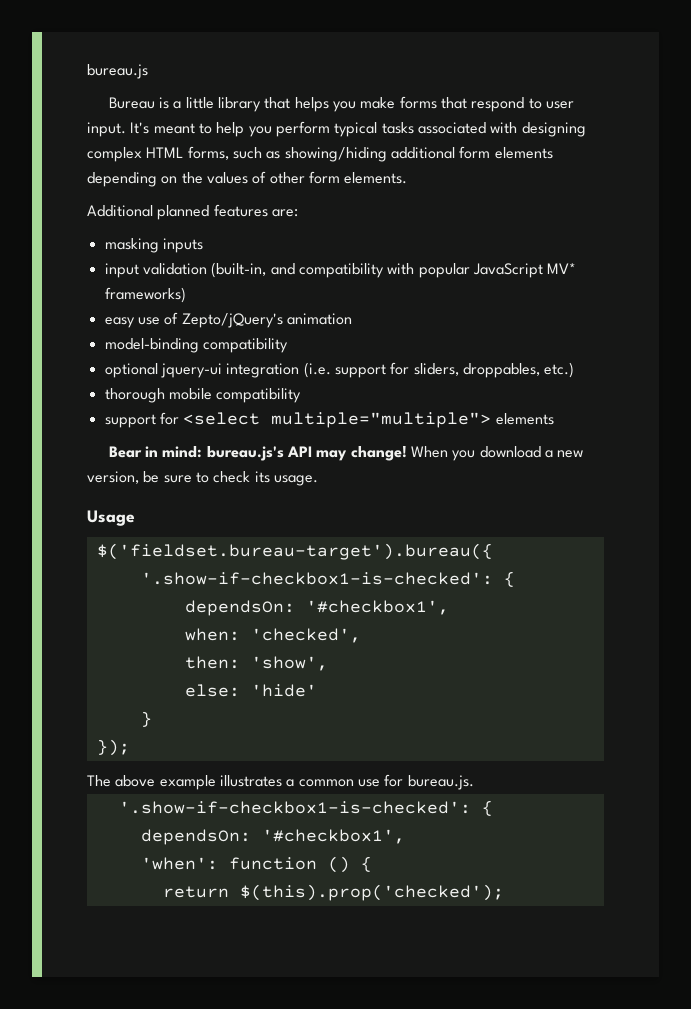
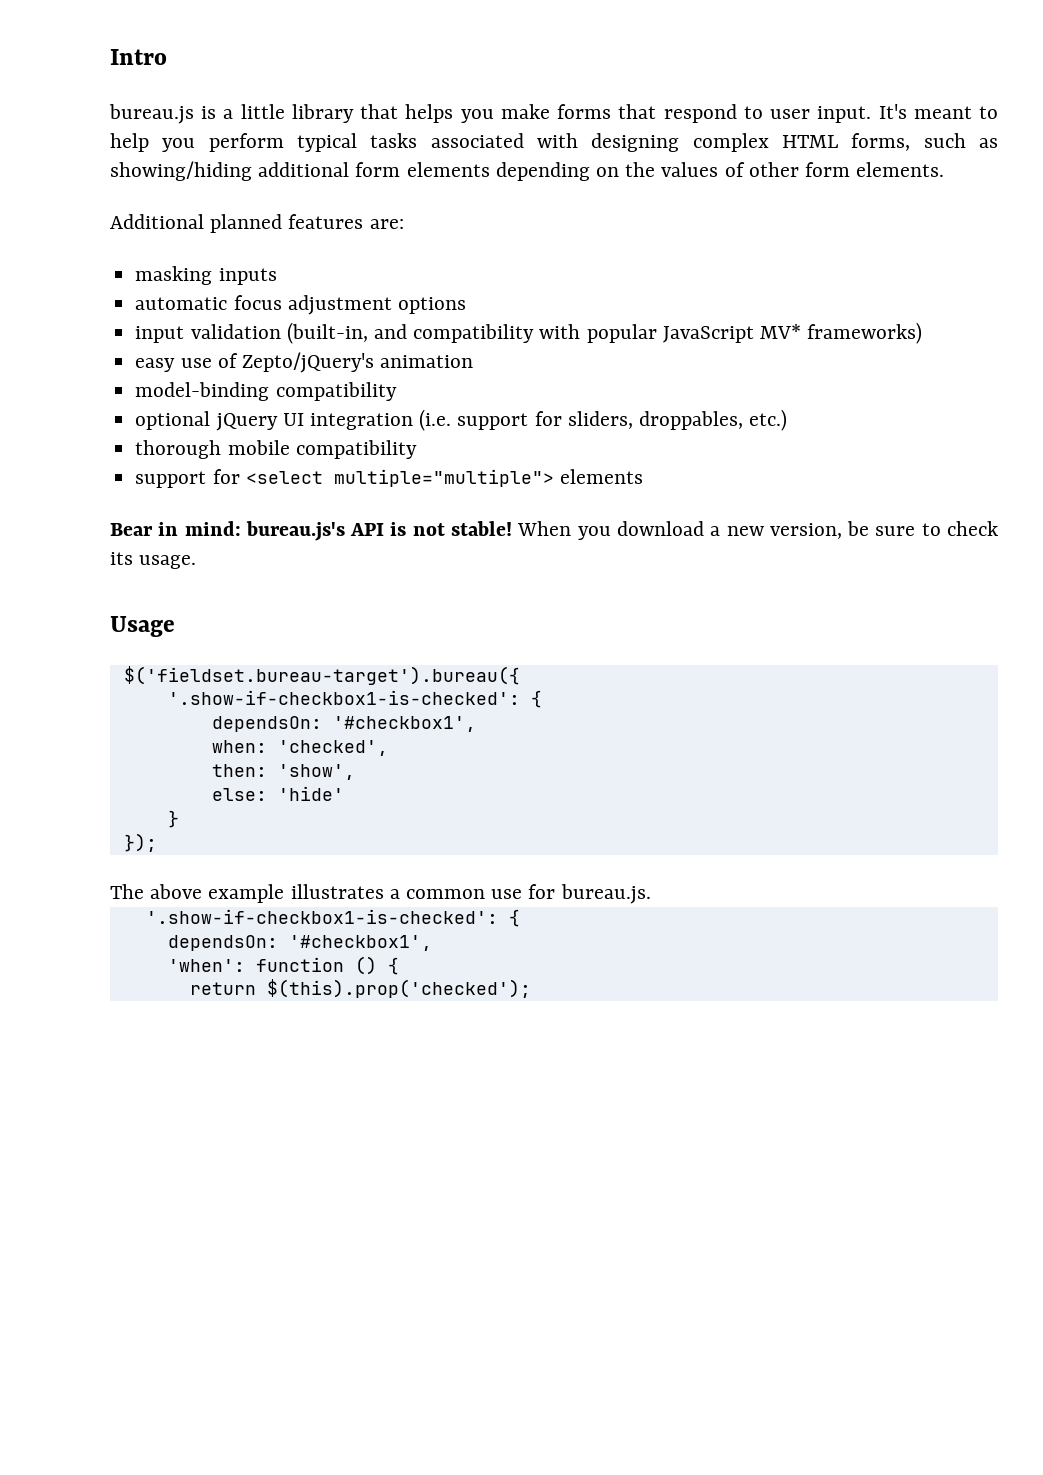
(87, 71) none -> [110,49,167,65] Intro //
[108,97,155,109] // Bureau -> (194, 114) none
(203, 245) none -> [135,295,466,315] // automatic focus adjustment options
[160,363,222,378] jquery-ui -> [215,413,304,431] jQuery UI
[316,446,407,461] may change! -> [390,521,513,536] is not stable!

